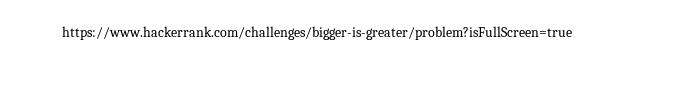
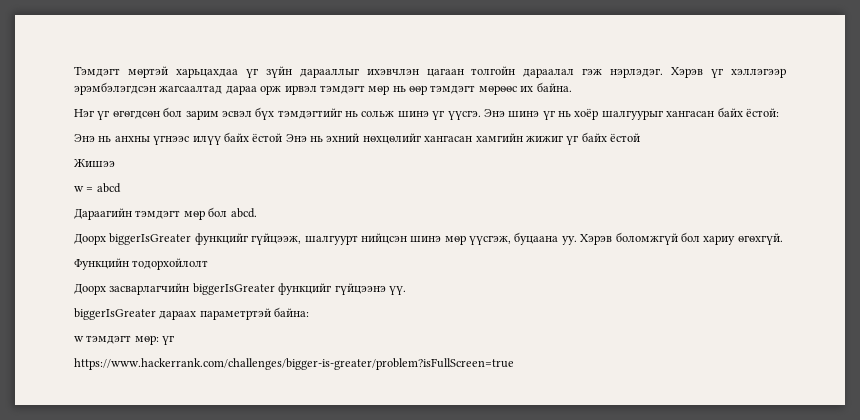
(62, 33) none -> [74,66,787,78] [74,82,572,95] [74,107,779,120] [74,132,640,145] [74,159,115,168] [74,183,121,193] [74,207,257,220] [74,232,783,245] [74,258,209,270] [74,283,406,295] [74,307,310,320] [74,335,175,345] Тэмдэгт мөртэй харьцахдаа үг зүйн дарааллыг ихэвчлэн цагаан толгойн дараалал гэж нэрлэдэг. Хэрэв үг хэллэгээр эрэмбэлэгдсэн жагсаалтад дараа орж ирвэл тэмдэгт мөр нь өөр тэмдэгт мөрөөс их байна. // Нэг үг өгөгдсөн бол зарим эсвэл бүх тэмдэгтийг нь сольж шинэ үг үүсгэ. Энэ шинэ үг нь хоёр шалгуурыг хангасан байх ёстой: // Энэ нь анхны үгнээс илүү байх ёстой Энэ нь эхний нөхцөлийг хангасан хамгийн жижиг үг байх ёстой // Жишээ // w = abcd // Дараагийн тэмдэгт мөр бол abcd. // Доорх biggerIsGreater функцийг гүйцээж, шалгуурт нийцсэн шинэ мөр үүсгэж, буцаана уу. Хэрэв боломжгүй бол хариу өгөхгүй. // Функцийн тодорхойлолт // Доорх засварлагчийн biggerIsGreater функцийг гүйцээнэ үү. // biggerIsGreater дараах параметртэй байна: // w тэмдэгт мөр: үг //

